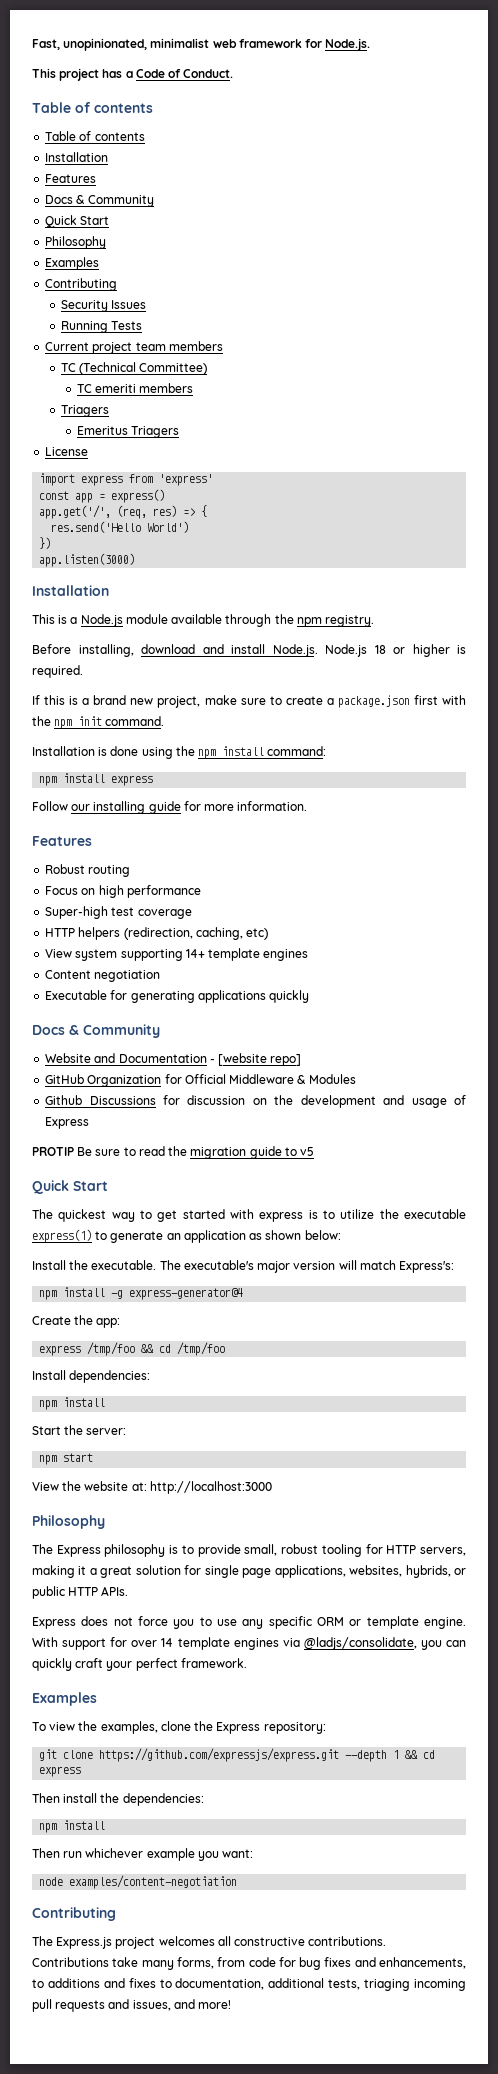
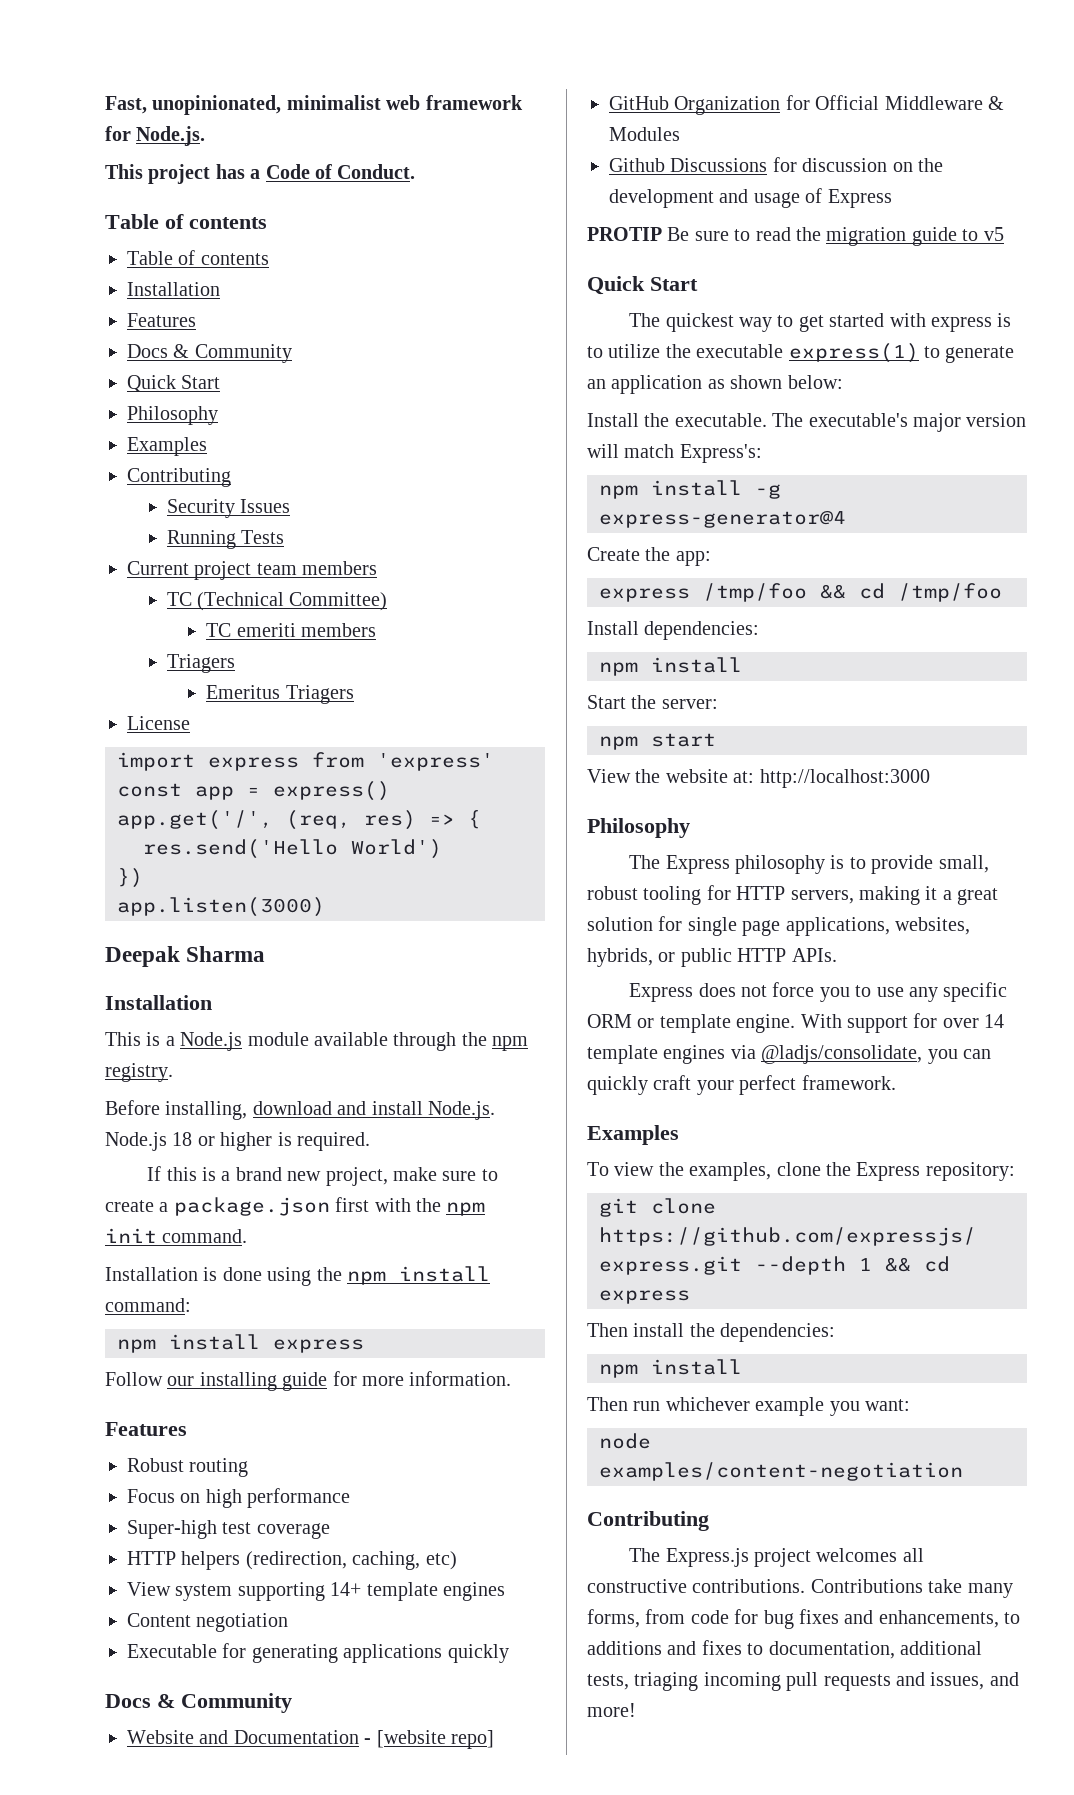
(136, 560) none -> [105,946,266,967] // Deepak Sharma

